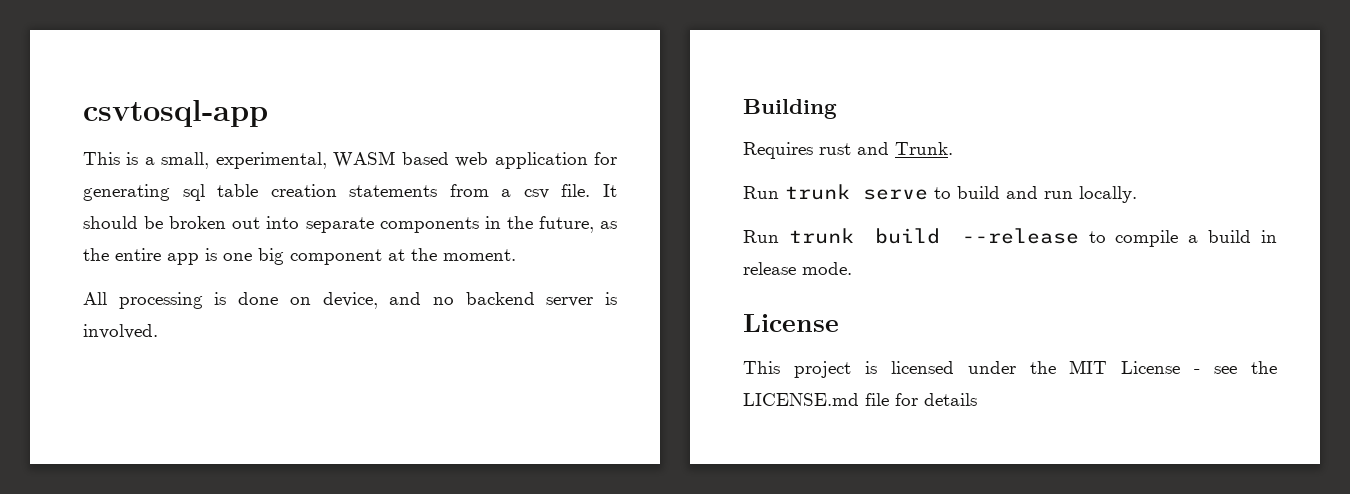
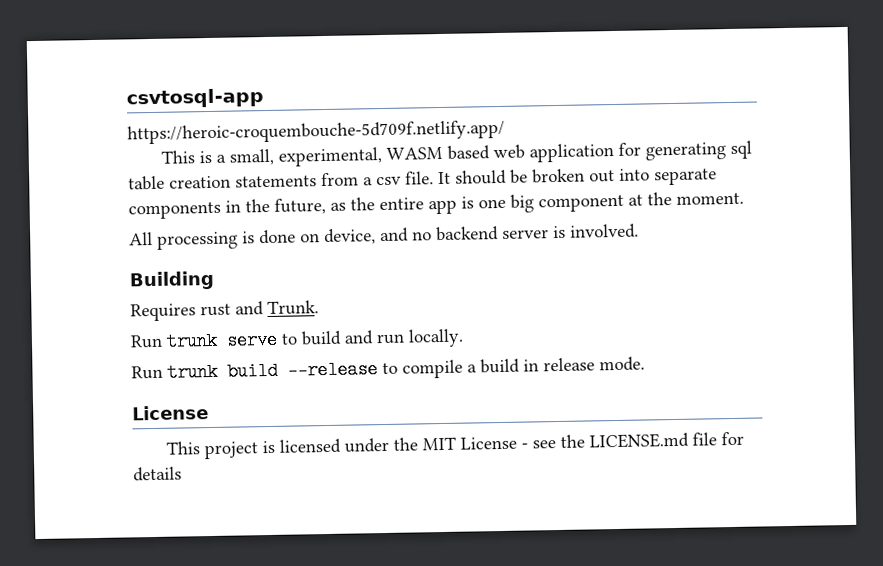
(268, 113) none -> [127,119,505,145] // https://heroic-croquembouche-5d709f.netlify.app/

